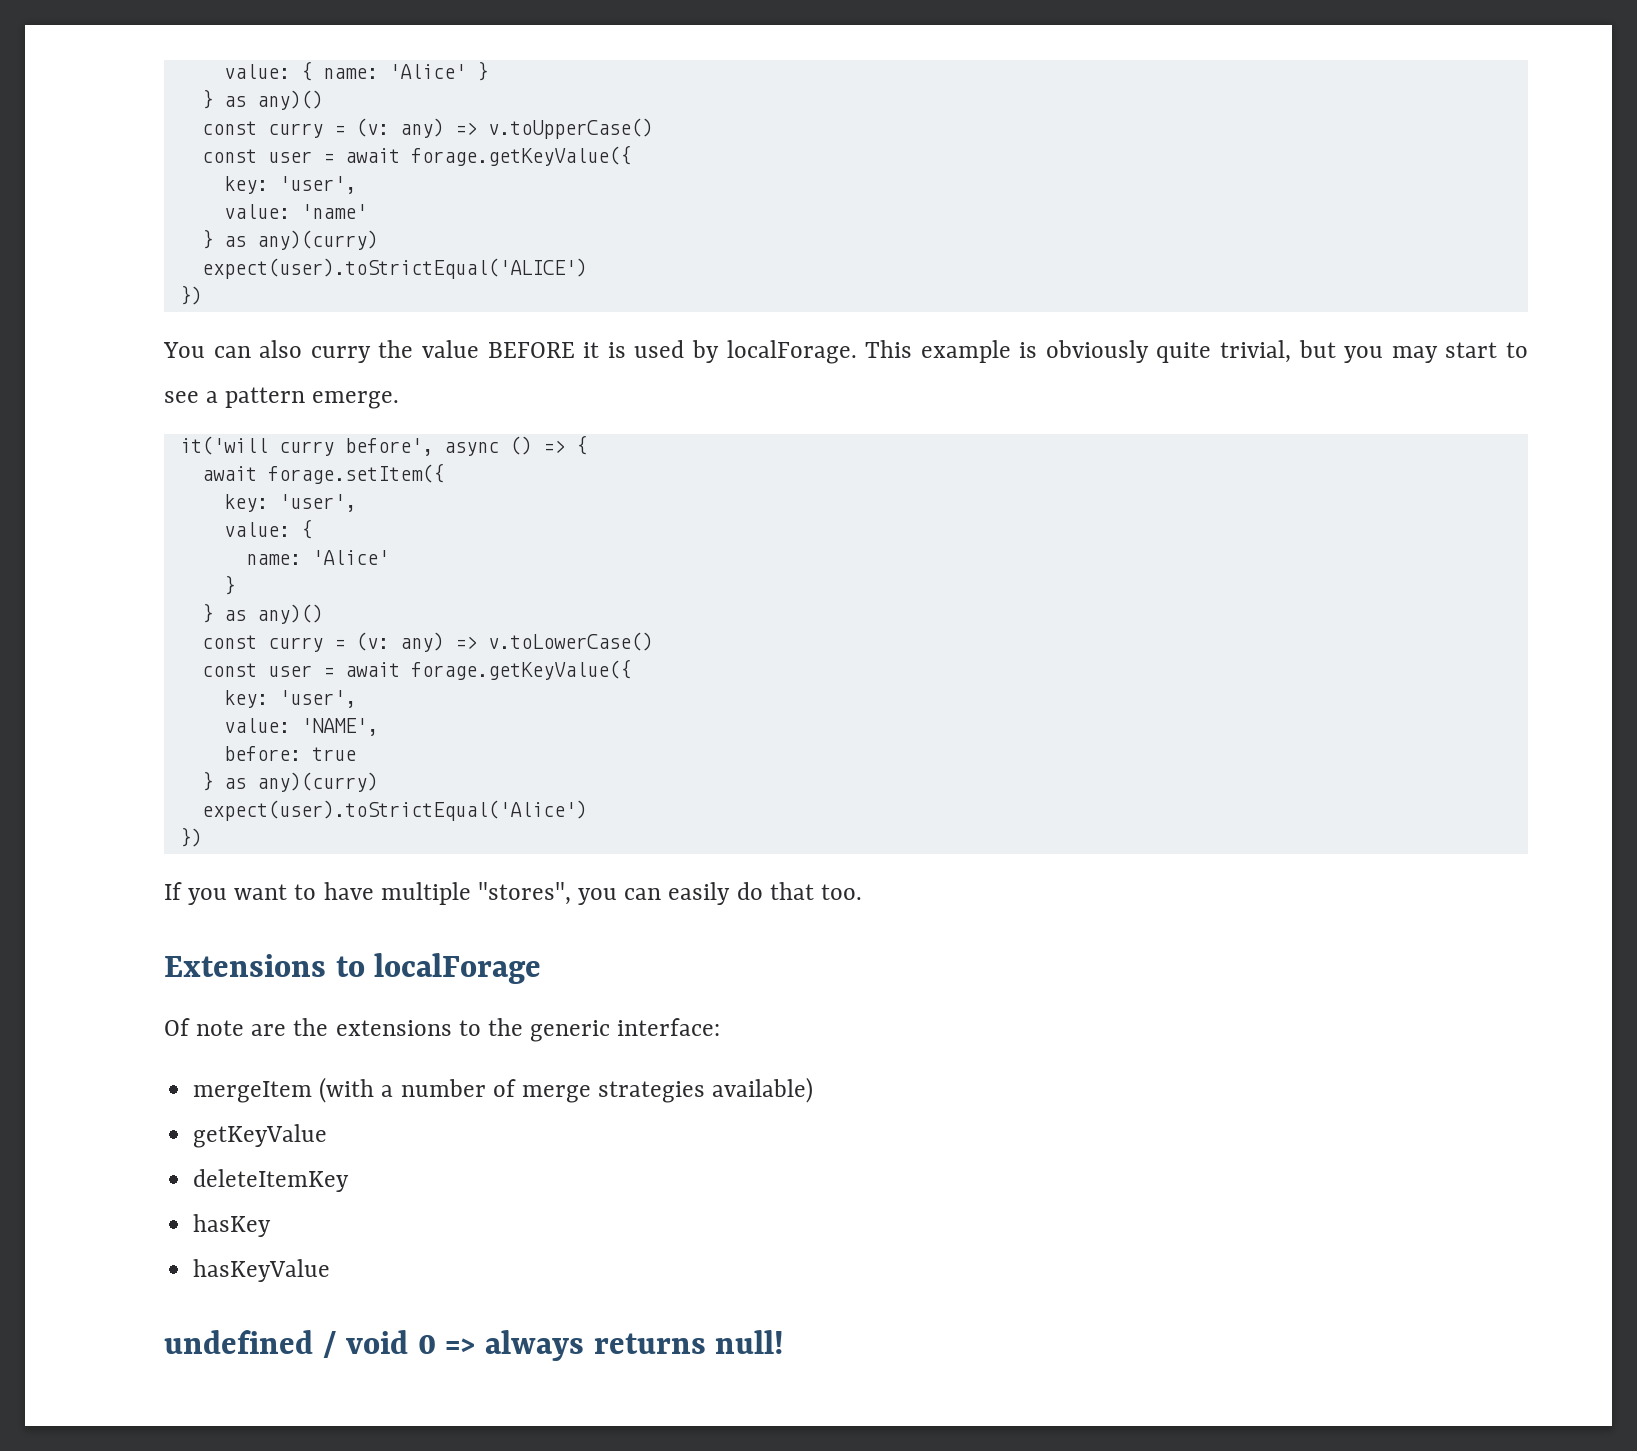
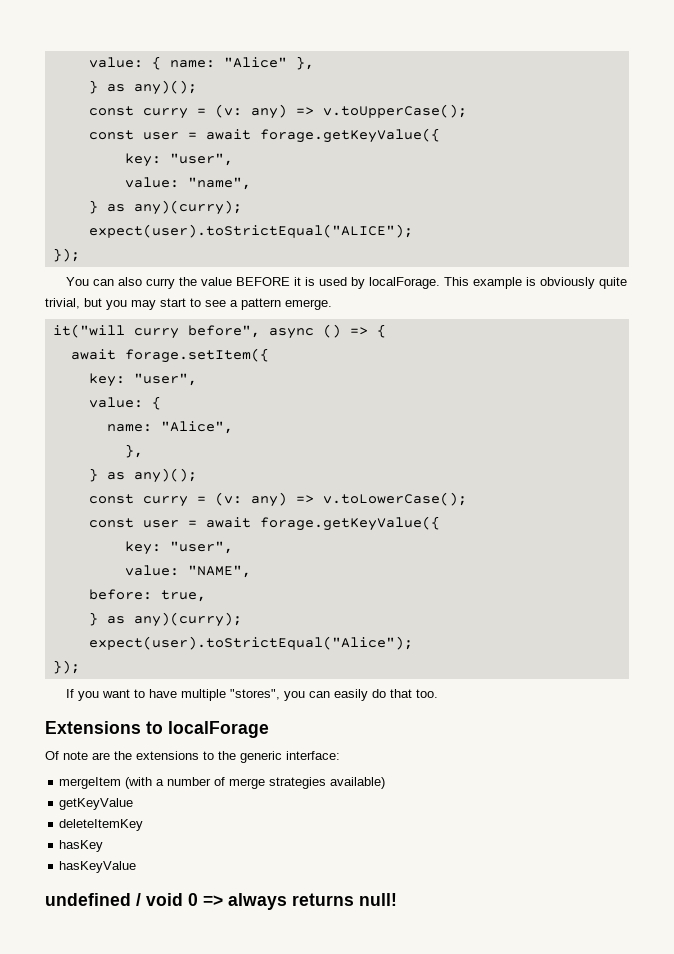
[388,61,488,81] [201,89,323,110] [201,118,653,139] [201,145,631,166] [223,176,356,194] [223,204,367,219] [201,229,378,250] [201,258,587,279] [179,285,202,305] 'Alice' } // } as any)() // const curry = (v: any) => v.toUpperCase() // const user = await forage.getKeyValue({ // key: 'user', // value: 'name' // } as any)(curry) // expect(user).toStrictEqual('ALICE') // }) -> [223,56,314,70] [88,80,197,95] [88,104,467,119] [88,128,440,143] [124,153,233,167] [124,177,251,190] [88,200,242,215] [88,224,413,238] [52,248,80,262] "Alice" }, // } as any)(); // const curry = (v: any) => v.toUpperCase(); // const user = await forage.getKeyValue({ // key: "user", // value: "name", // } as any)(curry); // expect(user).toStrictEqual("ALICE"); // });
[179,436,433,456] it('will curry before', -> [52,324,260,339] it("will curry before",
[278,494,356,512] 'user', -> [133,373,197,386] "user",
[311,550,389,565] [223,575,235,595] [201,603,323,624] [201,632,653,652] [201,659,631,680] [223,690,356,708] [223,718,378,736] 'Alice' // } // } as any)() // const curry = (v: any) => v.toLowerCase() // const user = await forage.getKeyValue({ // key: 'user', // value: 'NAME', -> [160,421,233,434] [124,444,143,458] [88,468,197,483] [88,492,467,507] [88,516,440,531] [124,541,233,555] [124,565,251,578] "Alice", // }, // } as any)(); // const curry = (v: any) => v.toLowerCase(); // const user = await forage.getKeyValue({ // key: "user", // value: "NAME",
[311,747,356,761] [201,771,378,792] [201,800,587,821] [179,827,202,847] true // } as any)(curry) // expect(user).toStrictEqual('Alice') // }) -> [160,590,206,602] [88,612,242,627] [88,636,413,650] [52,660,80,674] true, // } as any)(curry); // expect(user).toStrictEqual("Alice"); // });

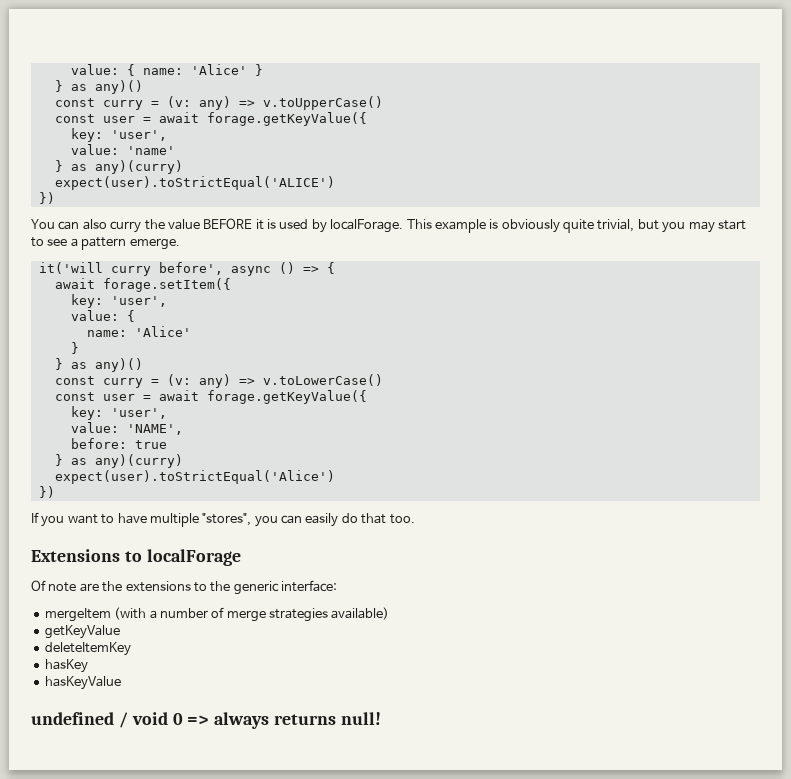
[223,56,314,70] [88,80,197,95] [88,104,467,119] [88,128,440,143] [124,153,233,167] [124,177,251,190] [88,200,242,215] [88,224,413,238] [52,248,80,262] "Alice" }, // } as any)(); // const curry = (v: any) => v.toUpperCase(); // const user = await forage.getKeyValue({ // key: "user", // value: "name", // } as any)(curry); // expect(user).toStrictEqual("ALICE"); // }); -> [190,64,263,76] [54,80,143,94] [54,96,383,110] [54,112,367,126] [70,128,167,142] [70,144,175,155] [54,160,183,174] [54,176,335,190] [38,192,55,204] 'Alice' } // } as any)() // const curry = (v: any) => v.toUpperCase() // const user = await forage.getKeyValue({ // key: 'user', // value: 'name' // } as any)(curry) // expect(user).toStrictEqual('ALICE') // })
[52,324,260,339] it("will curry before", -> [38,262,223,276] it('will curry before',
[133,373,197,386] "user", -> [110,296,167,307] 'user',
[160,421,233,434] [124,444,143,458] [88,468,197,483] [88,492,467,507] [88,516,440,531] [124,541,233,555] [124,565,251,578] "Alice", // }, // } as any)(); // const curry = (v: any) => v.toLowerCase(); // const user = await forage.getKeyValue({ // key: "user", // value: "NAME", -> [134,326,191,337] [70,342,79,354] [54,358,143,372] [54,374,383,388] [54,390,367,404] [70,406,167,420] [70,422,183,435] 'Alice' // } // } as any)() // const curry = (v: any) => v.toLowerCase() // const user = await forage.getKeyValue({ // key: 'user', // value: 'NAME',
[160,590,206,602] [88,612,242,627] [88,636,413,650] [52,660,80,674] true, // } as any)(curry); // expect(user).toStrictEqual("Alice"); // }); -> [134,440,167,449] [54,454,183,468] [54,470,335,484] [38,486,55,498] true // } as any)(curry) // expect(user).toStrictEqual('Alice') // })

